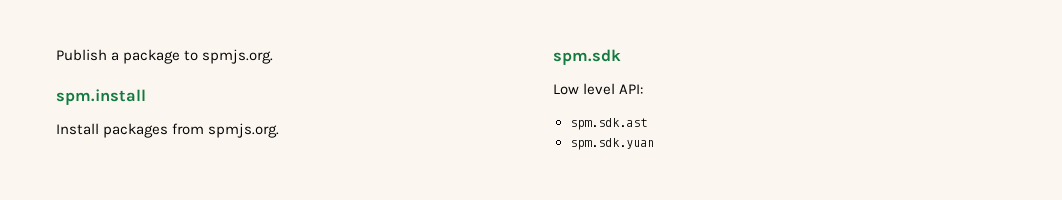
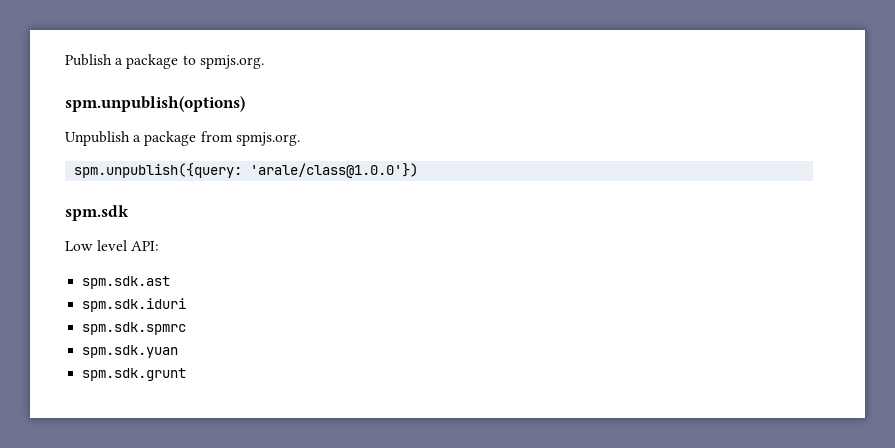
[56,89,146,105] [56,123,169,138] spm.install // Install packages -> [65,96,245,112] [65,131,197,146] spm.unpublish(options) // Unpublish a package
(280, 130) none -> [74,163,419,178] // spm.unpublish({query: 'arale/class@1.0.0'})
(647, 124) none -> [82,298,187,312] [82,322,187,335] // spm.sdk.iduri // spm.sdk.spmrc
(654, 144) none -> [82,368,187,381] // spm.sdk.grunt

